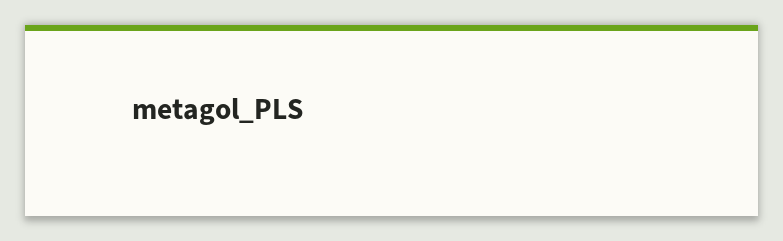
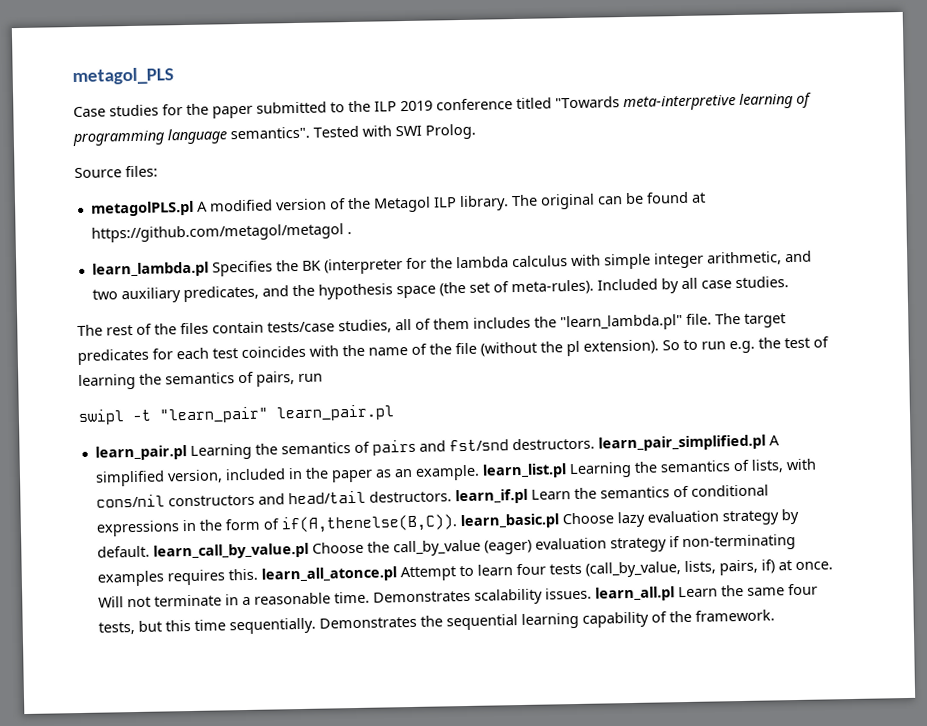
(303, 111) none -> [73,92,812,119] [72,123,476,147] [74,165,158,179] [90,191,706,217] [90,223,352,243] [91,250,812,278] [91,276,789,304] [77,312,786,337] [77,336,829,365] [78,371,323,390] [78,404,395,425] [94,434,780,461] [94,458,816,487] [95,484,769,508] [95,508,799,537] [96,534,796,560] [96,559,833,587] [97,583,818,608] [97,609,775,635] // Case studies for the paper submitted to the ILP 2019 conference titled "Towards meta-interpretive learning of programming language semantics". Tested with SWI Prolog. // Source files: // metagolPLS.pl A modified version of the Metagol ILP library. The original can be found at https://github.com/metagol/metagol . // learn_lambda.pl Specifies the BK (interpreter for the lambda calculus with simple integer arithmetic, and two auxiliary predicates, and the hypothesis space (the set of meta-rules). Included by all case studies. // The rest of the files contain tests/case studies, all of them includes the "learn_lambda.pl" file. The target predicates for each test coincides with the name of the file (without the pl extension). So to run e.g. the test of learning the semantics of pairs, run // swipl -t "learn_pair" learn_pair.pl // learn_pair.pl Learning the semantics of pairs and fst/snd destructors. learn_pair_simplified.pl A simplified version, included in the paper as an example. learn_list.pl Learning the semantics of lists, with cons/nil constructors and head/tail destructors. learn_if.pl Learn the semantics of conditional expressions in the form of if(A,thenelse(B,C)). learn_basic.pl Choose lazy evaluation strategy by default. learn_call_by_value.pl Choose the call_by_value (eager) evaluation strategy if non-terminating examples requires this. learn_all_atonce.pl Attempt to learn four tests (call_by_value, lists, pairs, if) at once. Will not terminate in a reasonable time. Demonstrates scalability issues. learn_all.pl Learn the same four tests, but this time sequentially. Demonstrates the sequential learning capability of the framework.

